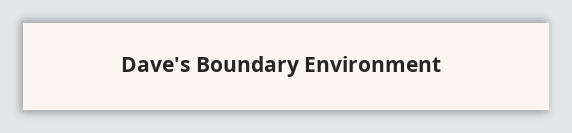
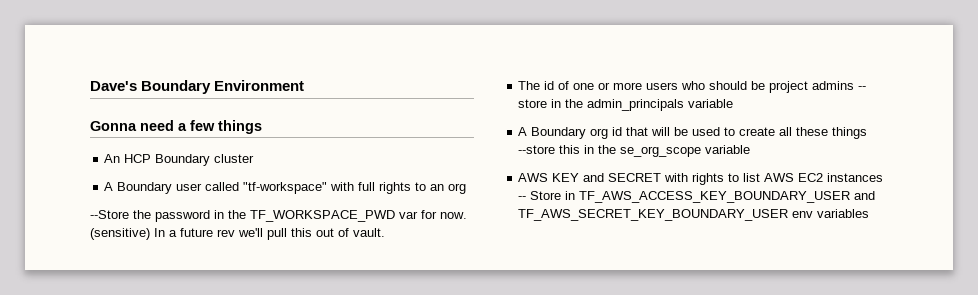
(442, 64) none -> [90,120,262,134] [104,154,255,166] [104,182,467,194] [90,210,467,222] [90,228,385,240] [518,81,867,93] [518,99,734,111] [518,127,868,139] [518,145,751,157] [518,173,884,185] [518,191,876,203] [518,209,870,221] // Gonna need a few things // An HCP Boundary cluster // A Boundary user called "tf-workspace" with full rights to an org // --Store the password in the TF_WORKSPACE_PWD var for now. (sensitive) In a future rev we'll pull this out of vault. // The id of one or more users who should be project admins -- store in the admin_principals variable // A Boundary org id that will be used to create all these things --store this in the se_org_scope variable // AWS KEY and SECRET with rights to list AWS EC2 instances -- Store in TF_AWS_ACCESS_KEY_BOUNDARY_USER and TF_AWS_SECRET_KEY_BOUNDARY_USER env variables

